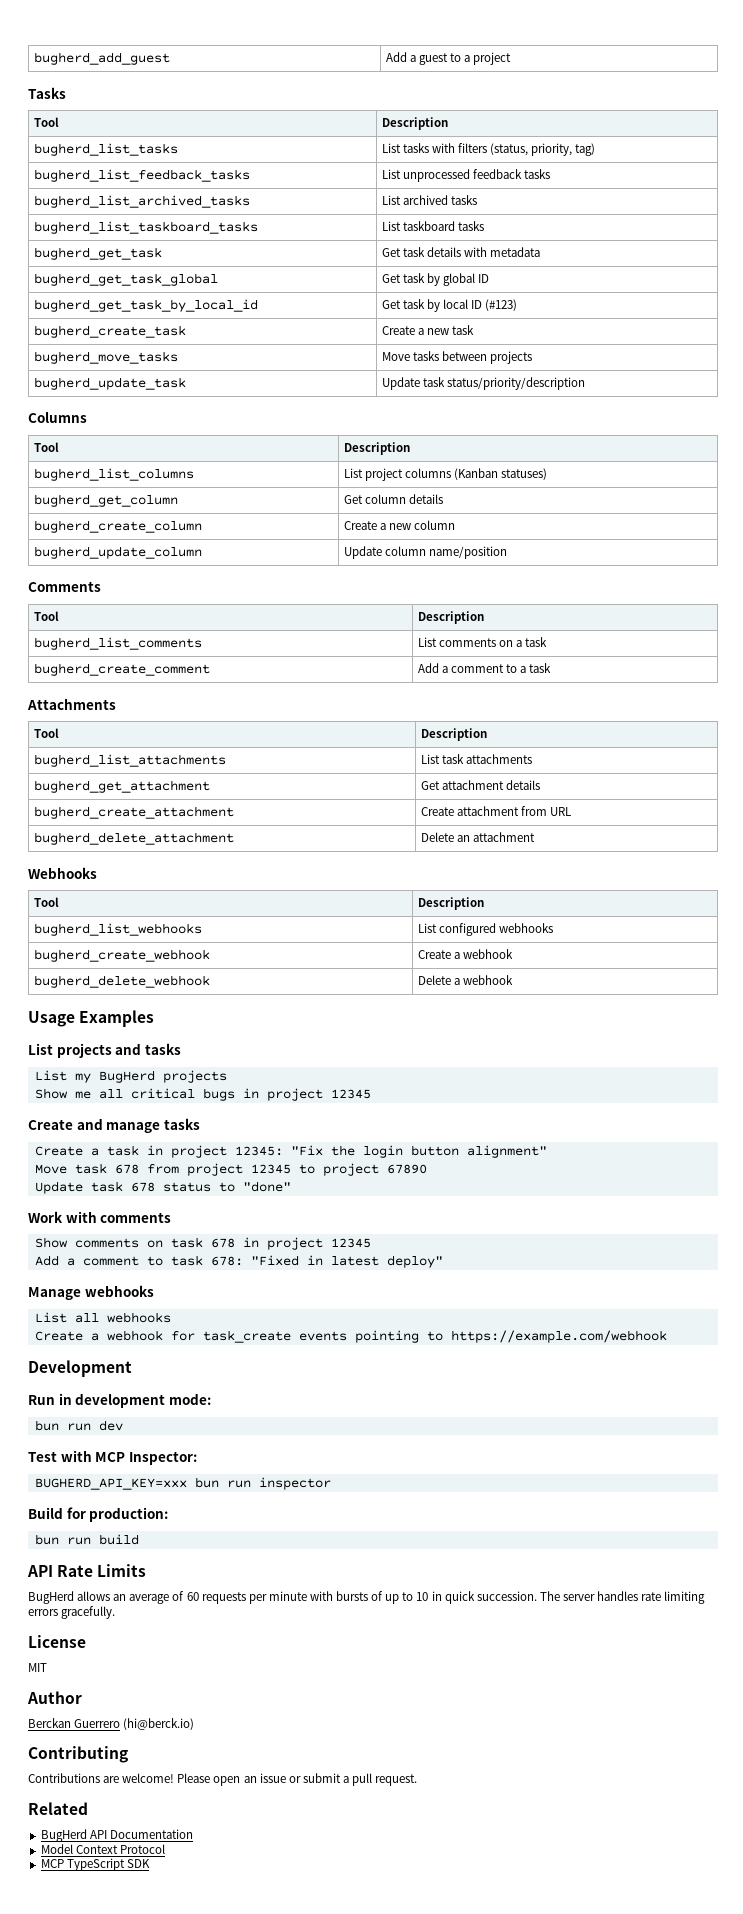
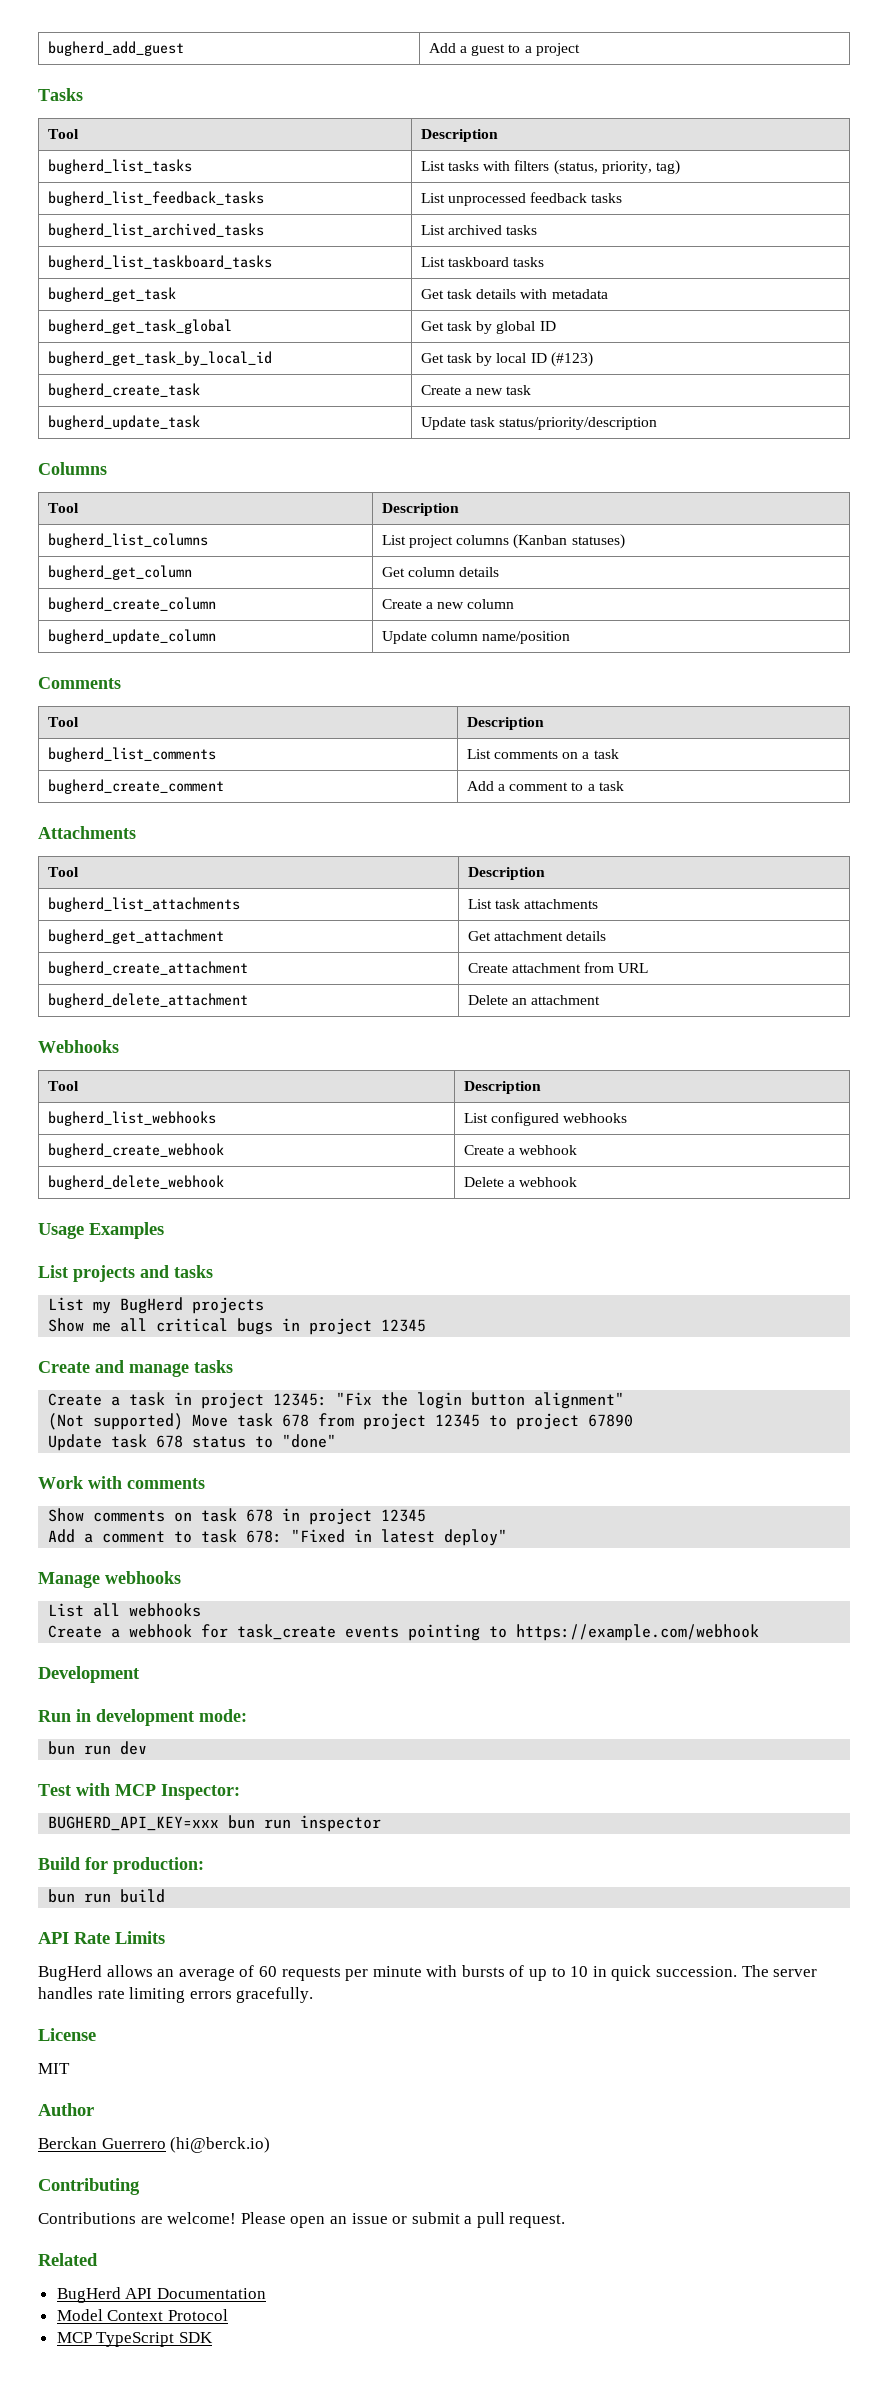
[33,351,178,364] [381,351,533,364] // bugherd_move_tasks | Move tasks between projects -> (532, 390) none
(547, 1151) none -> [48,1413,184,1430] (Not supported)

